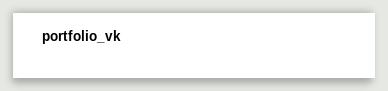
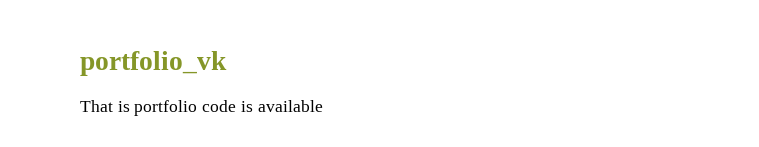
(121, 37) none -> [80,100,323,116] // That is portfolio code is available

